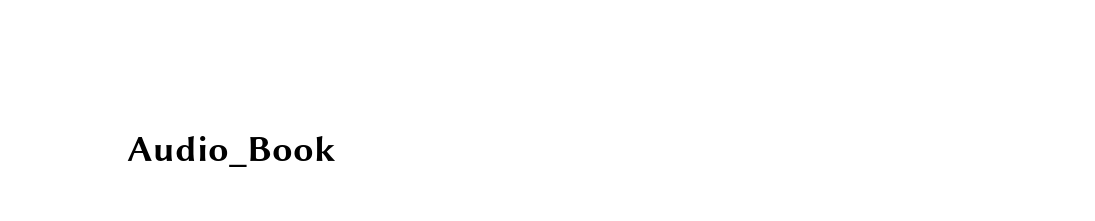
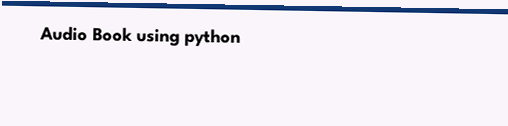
[127,136,335,167] Audio_Book -> [39,26,241,47] Audio Book using python

